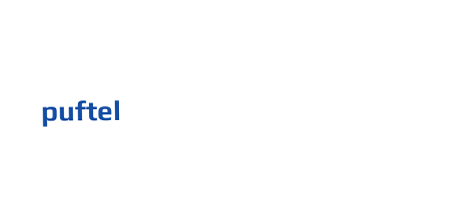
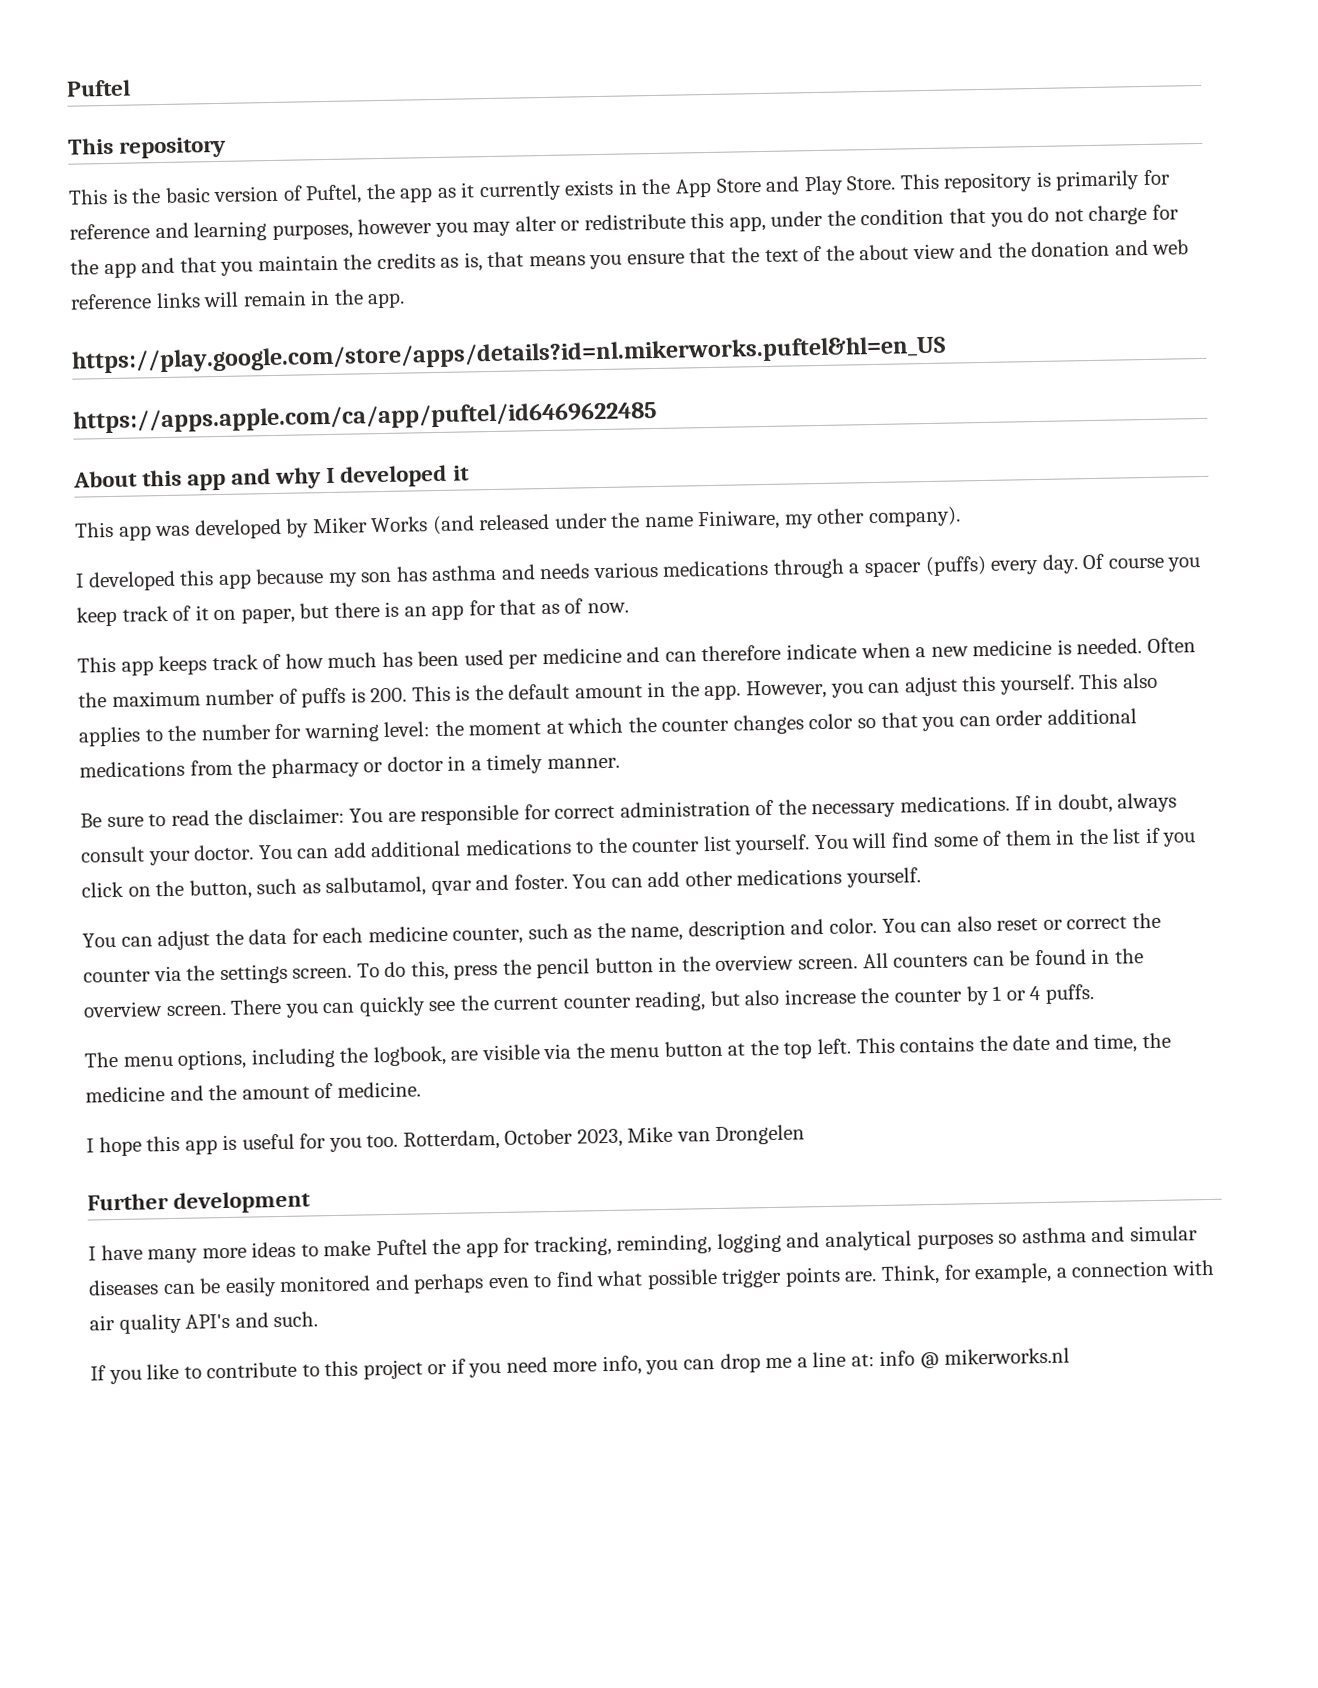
[40,100,122,127] puftel -> [66,79,131,97] [67,136,227,159] [68,169,1171,205] [69,204,1179,242] [70,239,1190,279] [70,289,406,310] [71,335,946,374] [72,400,657,434] [73,464,470,491] [75,506,962,541] [75,553,1202,592] [76,598,630,627] [77,637,1196,676] [78,672,1158,708] [78,708,1137,747] [79,754,620,779] [80,792,1178,828] [80,827,1197,866] [81,867,922,900] [82,912,1161,951] [83,948,1144,985] [83,984,1094,1018] [84,1032,1171,1070] [85,1081,421,1103] [86,1124,806,1157] [87,1190,312,1214] [88,1225,1198,1264] [88,1259,1214,1298] [89,1311,319,1334] [90,1347,1071,1385] Puftel // This repository // This is the basic version of Puftel, the app as it currently exists in the App Store and Play Store. This repository is primarily for reference and learning purposes, however you may alter or redistribute this app, under the condition that you do not charge for the app and that you maintain the credits as is, that means you ensure that the text of the about view and the donation and web reference links will remain in the app. // https://play.google.com/store/apps/details?id=nl.mikerworks.puftel&hl=en_US // https://apps.apple.com/ca/app/puftel/id6469622485 // About this app and why I developed it // This app was developed by Miker Works (and released under the name Finiware, my other company). // I developed this app because my son has asthma and needs various medications through a spacer (puffs) every day. Of course you keep track of it on paper, but there is an app for that as of now. // This app keeps track of how much has been used per medicine and can therefore indicate when a new medicine is needed. Often the maximum number of puffs is 200. This is the default amount in the app. However, you can adjust this yourself. This also applies to the number for warning level: the moment at which the counter changes color so that you can order additional medications from the pharmacy or doctor in a timely manner. // Be sure to read the disclaimer: You are responsible for correct administration of the necessary medications. If in doubt, always consult your doctor. You can add additional medications to the counter list yourself. You will find some of them in the list if you click on the button, such as salbutamol, qvar and foster. You can add other medications yourself. // You can adjust the data for each medicine counter, such as the name, description and color. You can also reset or correct the counter via the settings screen. To do this, press the pencil button in the overview screen. All counters can be found in the overview screen. There you can quickly see the current counter reading, but also increase the counter by 1 or 4 puffs. // The menu options, including the logbook, are visible via the menu button at the top left. This contains the date and time, the medicine and the amount of medicine. // I hope this app is useful for you too. Rotterdam, October 2023, Mike van Drongelen // Further development // I have many more ideas to make Puftel the app for tracking, reminding, logging and analytical purposes so asthma and simular diseases can be easily monitored and perhaps even to find what possible trigger points are. Think, for example, a connection with air quality API's and such. // If you like to contribute to this project or if you need more info, you can drop me a line at: info @ mikerworks.nl

